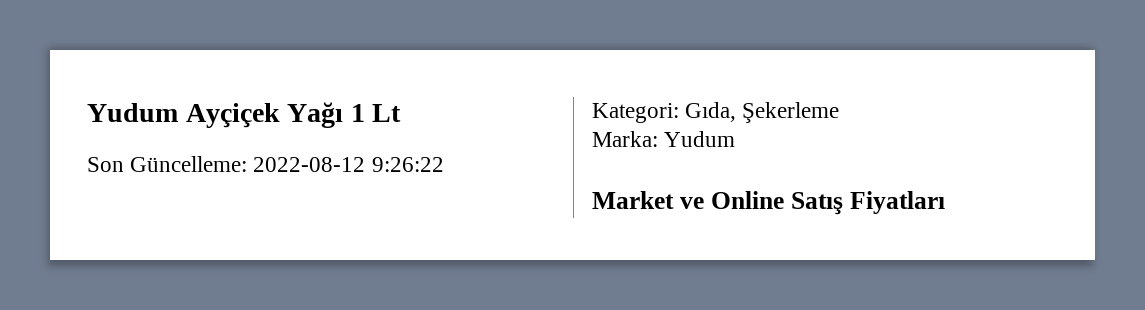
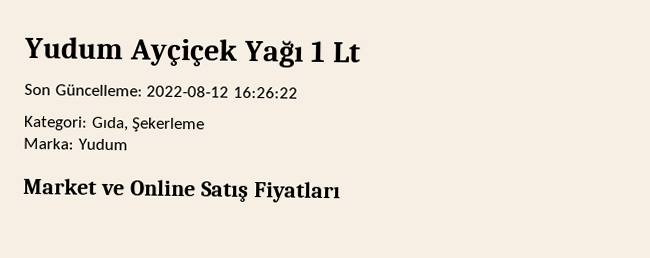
[371,157,444,172] 9:26:22 -> [232,86,298,99] 16:26:22

